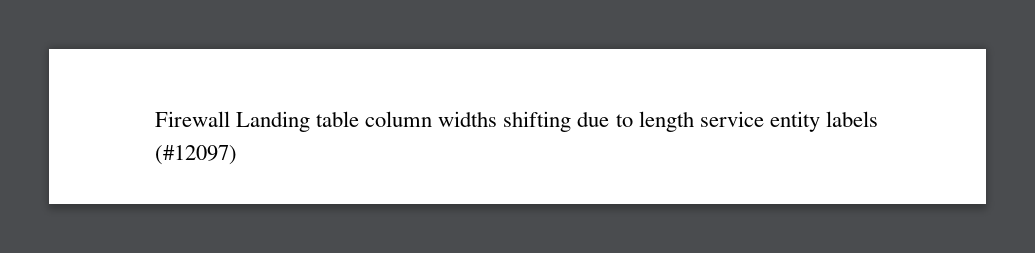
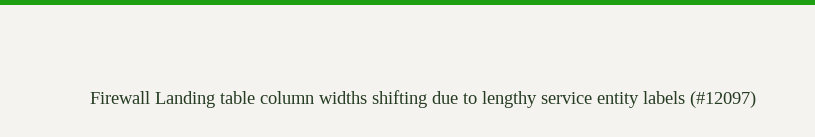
[638,111,694,132] length -> [482,91,537,108] lengthy

